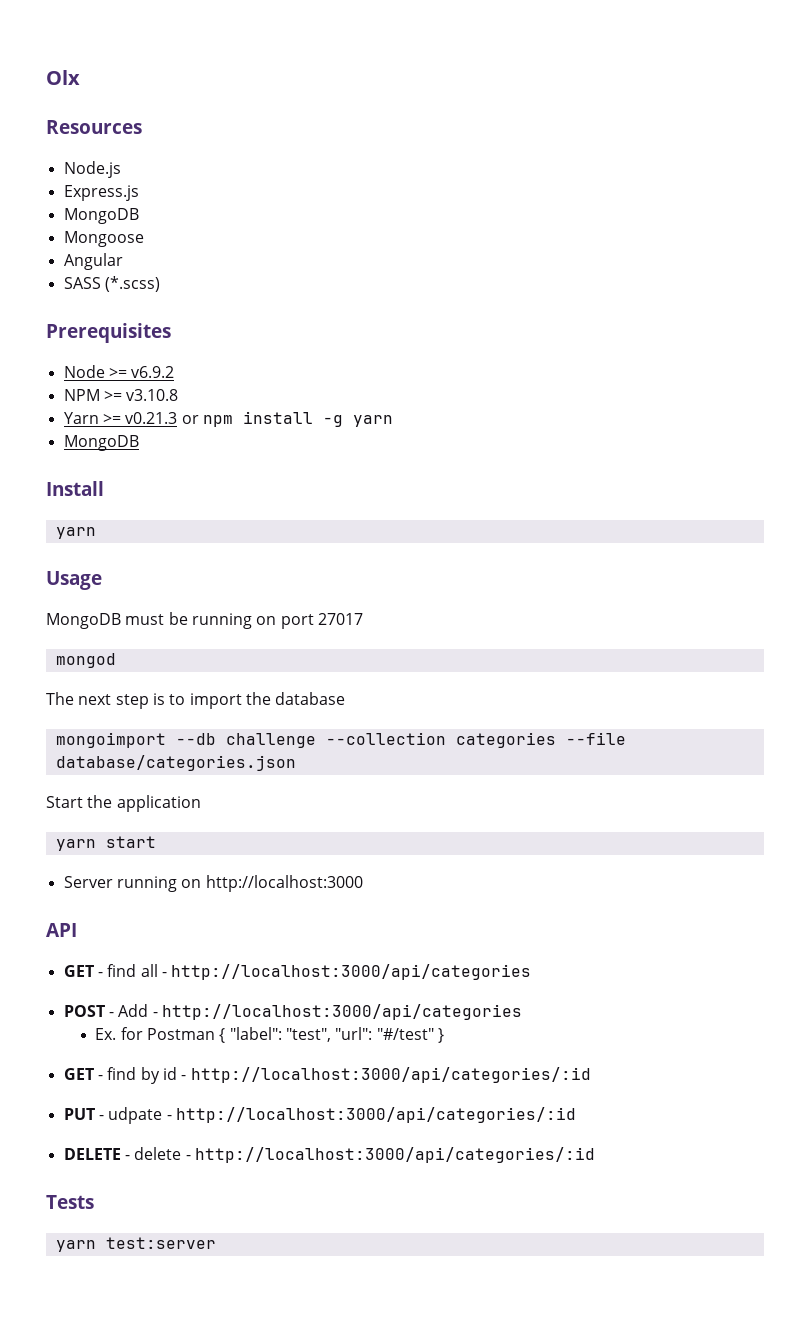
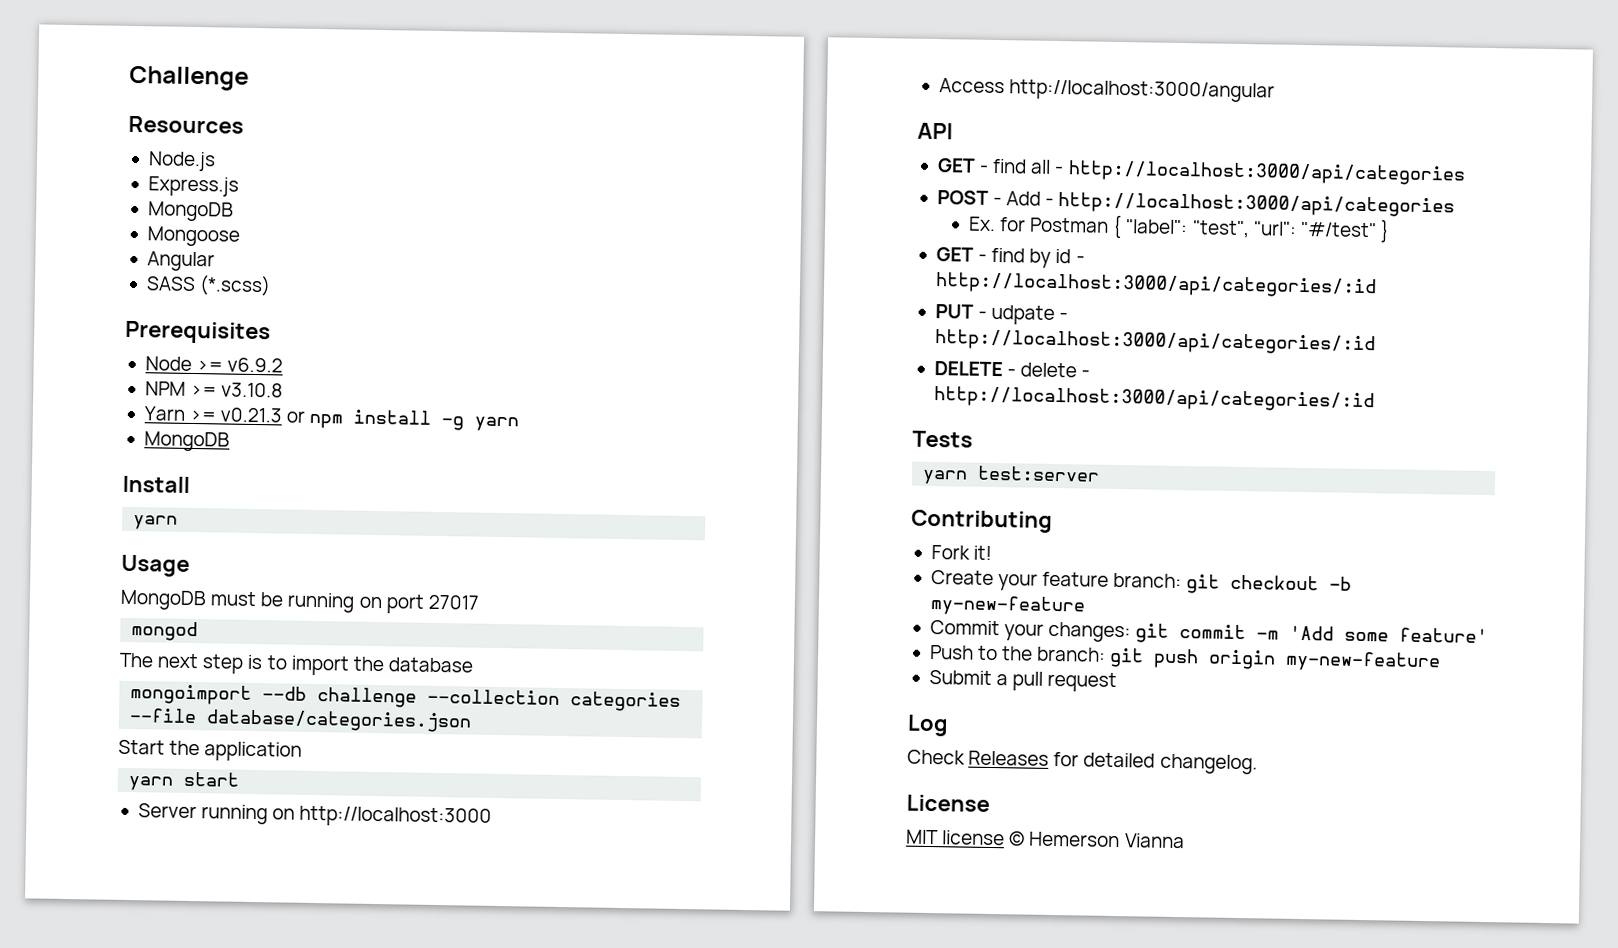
[46,70,80,85] Olx -> [129,65,249,91] Challenge
(363, 883) none -> [938,78,1276,103] // Access http://localhost:3000/angular
(216, 1243) none -> [911,509,1053,533] [930,544,993,560] [930,569,1353,594] [929,594,1086,617] [929,619,1489,644] [929,644,1442,673] [928,669,1118,693] [907,714,949,737] [907,749,1258,775] [906,794,990,812] [906,829,1185,849] // Contributing // Fork it! // Create your feature branch: git checkout -b my-new-feature // Commit your changes: git commit -m 'Add some feature' // Push to the branch: git push origin my-new-feature // Submit a pull request // Log // Check Releases for detailed changelog. // License // MIT license © Hemerson Vianna

